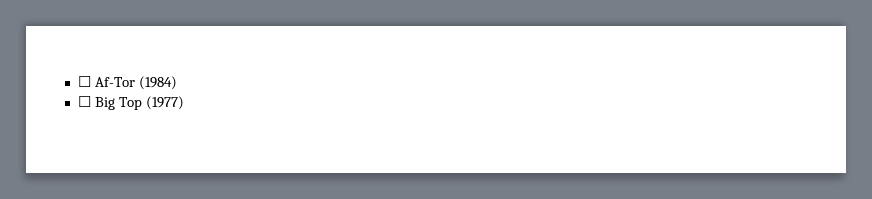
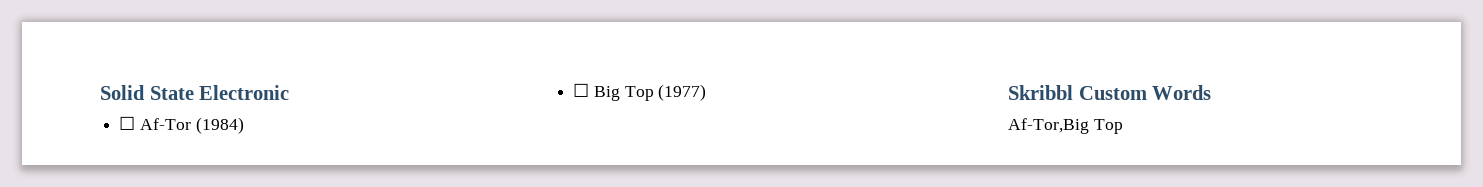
(77, 81) none -> [100,85,290,100] Solid State Electronic //
(184, 103) none -> [1008,85,1212,100] [1008,118,1123,134] // Skribbl Custom Words // Af-Tor,Big Top

